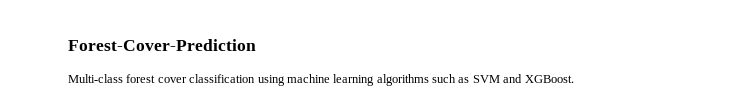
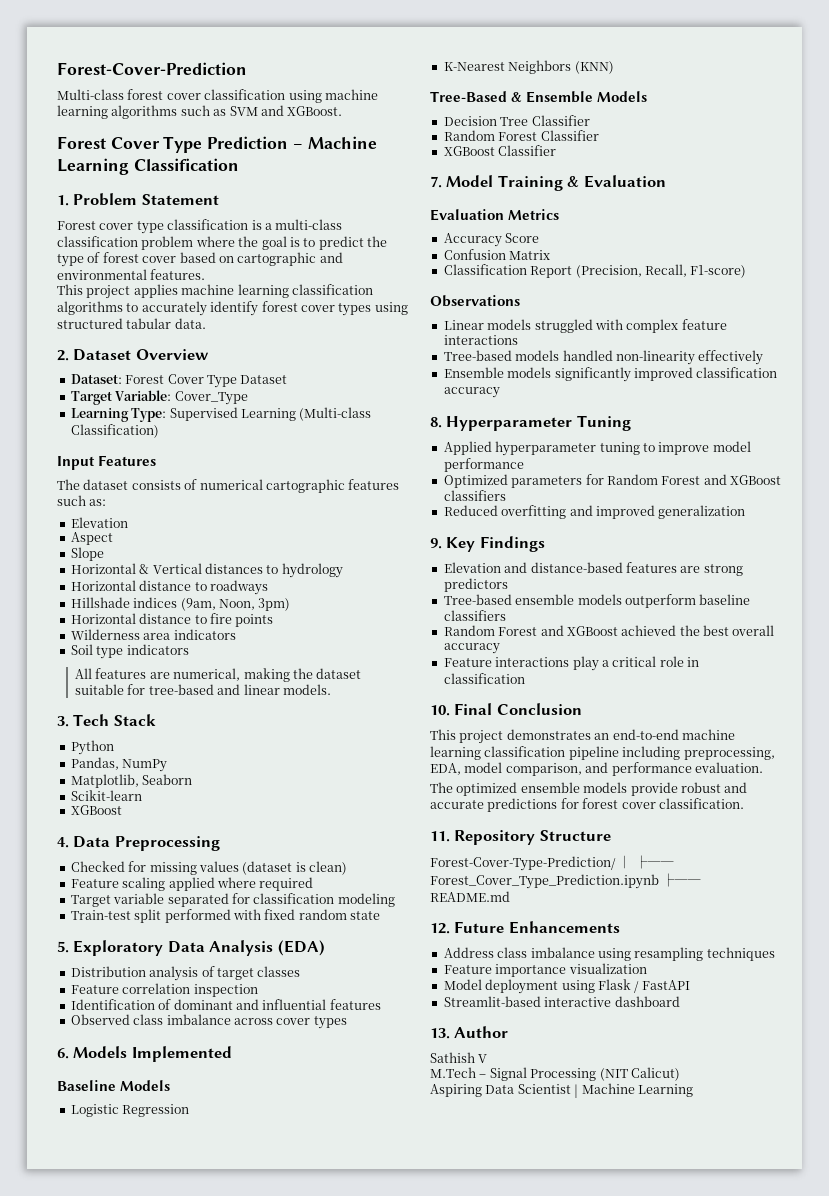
(574, 79) none -> [57,136,377,153] [57,158,239,175] [57,193,219,206] [57,219,343,234] [57,236,387,250] [57,252,343,267] [57,269,206,280] [57,284,373,299] [57,301,408,316] [57,318,206,329] [57,349,209,361] [70,374,288,388] [70,390,248,405] [70,407,372,422] [70,424,159,438] [57,455,157,470] [57,479,400,493] [57,495,107,506] [70,517,128,528] [70,532,113,545] [70,547,104,561] [70,563,343,578] [70,580,268,595] [70,597,291,611] [70,613,274,627] [70,629,236,640] [70,644,189,659] [75,668,362,682] [75,684,331,695] [57,714,156,727] [70,740,114,755] [70,757,168,772] [70,774,193,788] [70,790,142,801] [70,805,122,815] [57,836,220,851] [70,861,347,875] [70,877,314,891] [70,893,395,907] [70,909,380,923] [57,940,325,956] [70,966,301,981] [70,983,258,997] [70,999,381,1010] [70,1014,347,1029] [57,1046,232,1062] [57,1080,171,1091] [70,1104,190,1117] [443,60,614,74] [430,91,648,103] [443,115,590,126] [443,130,599,141] [443,145,557,156] [430,175,666,191] [430,209,560,221] [443,233,540,247] [443,249,551,260] [443,264,747,278] [430,295,520,307] [443,319,727,333] [443,335,518,345] [443,350,764,365] [443,367,778,382] [443,387,500,398] [430,415,631,431] [443,441,751,456] [443,458,524,472] [443,474,781,488] [443,490,506,501] [443,505,746,519] [430,536,545,552] [443,562,743,576] [443,578,508,592] [443,594,751,608] [443,610,506,621] [443,625,775,636] [443,643,500,654] [443,656,699,671] [443,673,525,684] [430,703,582,716] [430,729,735,744] [430,746,775,760] [430,762,763,776] [430,782,748,796] [430,798,744,812] [430,830,611,845] [430,855,674,871] [430,873,702,889] [430,891,510,902] [430,921,620,934] [443,947,775,961] [443,963,647,977] [443,979,690,994] [443,996,680,1007] [430,1026,509,1039] [430,1052,488,1063] [430,1067,680,1081] [430,1083,693,1098] // Forest Cover Type Prediction – Machine Learning Classification // 1. Problem Statement // Forest cover type classification is a multi-class classification problem where the goal is to predict the type of forest cover based on cartographic and environmental features. // This project applies machine learning classification algorithms to accurately identify forest cover types using structured tabular data. // 2. Dataset Overview // Dataset: Forest Cover Type Dataset // Target Variable: Cover_Type // Learning Type: Supervised Learning (Multi-class Classification) // Input Features // The dataset consists of numerical cartographic features such as: // Elevation // Aspect // Slope // Horizontal & Vertical distances to hydrology // Horizontal distance to roadways // Hillshade indices (9am, Noon, 3pm) // Horizontal distance to fire points // Wilderness area indicators // Soil type indicators // All features are numerical, making the dataset suitable for tree-based and linear models. // 3. Tech Stack // Python // Pandas, NumPy // Matplotlib, Seaborn // Scikit-learn // XGBoost // 4. Data Preprocessing // Checked for missing values (dataset is clean) // Feature scaling applied where required // Target variable separated for classification modeling // Train-test split performed with fixed random state // 5. Exploratory Data Analysis (EDA) // Distribution analysis of target classes // Feature correlation inspection // Identification of dominant and influential features // Observed class imbalance across cover types // 6. Models Implemented // Baseline Models // Logistic Regression // K-Nearest Neighbors (KNN) // Tree-Based & Ensemble Models // Decision Tree Classifier // Random Forest Classifier // XGBoost Classifier // 7. Model Training & Evaluation // Evaluation Metrics // Accuracy Score // Confusion Matrix // Classification Report (Precision, Recall, F1-score) // Observations // Linear models struggled with complex feature interactions // Tree-based models handled non-linearity effectively // Ensemble models significantly improved classification accuracy // 8. Hyperparameter Tuning // Applied hyperparameter tuning to improve model performance // Optimized parameters for Random Forest and XGBoost classifiers // Reduced overfitting and improved generalization // 9. Key Findings // Elevation and distance-based features are strong predictors // Tree-based ensemble models outperform baseline classifiers // Random Forest and XGBoost achieved the best overall accuracy // Feature interactions play a critical role in classification // 10. Final Conclusion // This project demonstrates an end-to-end machine learning classification pipeline including preprocessing, EDA, model comparison, and performance evaluation. // The optimized ensemble models provide robust and accurate predictions for forest cover classification. // 11. Repository Structure // Forest-Cover-Type-Prediction/ │ ├── Forest_Cover_Type_Prediction.ipynb ├── README.md // 12. Future Enhancements // Address class imbalance using resampling techniques // Feature importance visualization // Model deployment using Flask / FastAPI // Streamlit-based interactive dashboard // 13. Author // Sathish V // M.Tech – Signal Processing (NIT Calicut) // Aspiring Data Scientist | Machine Learning

